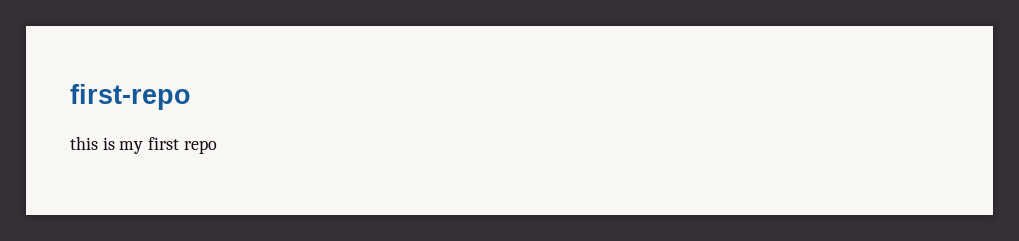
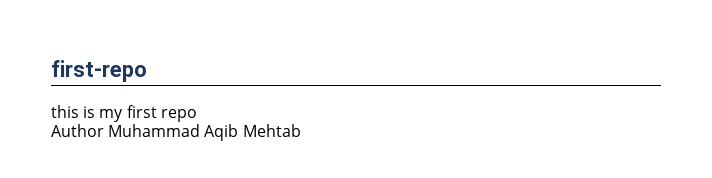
(217, 147) none -> [51,124,301,141] // Author Muhammad Aqib Mehtab

